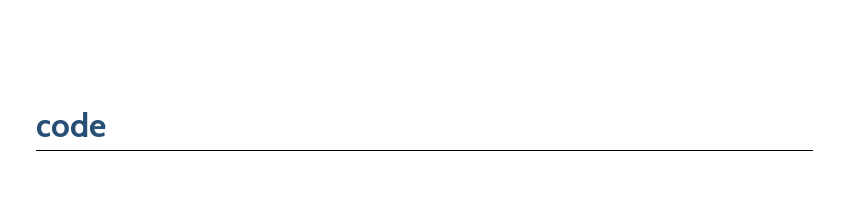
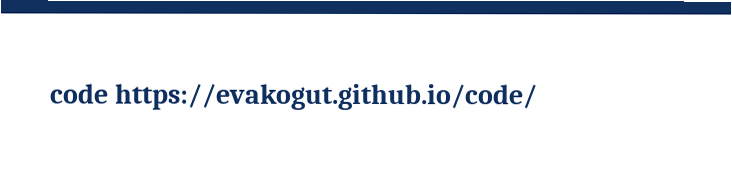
(106, 124) none -> [114,83,539,111] https://evakogut.github.io/code/

